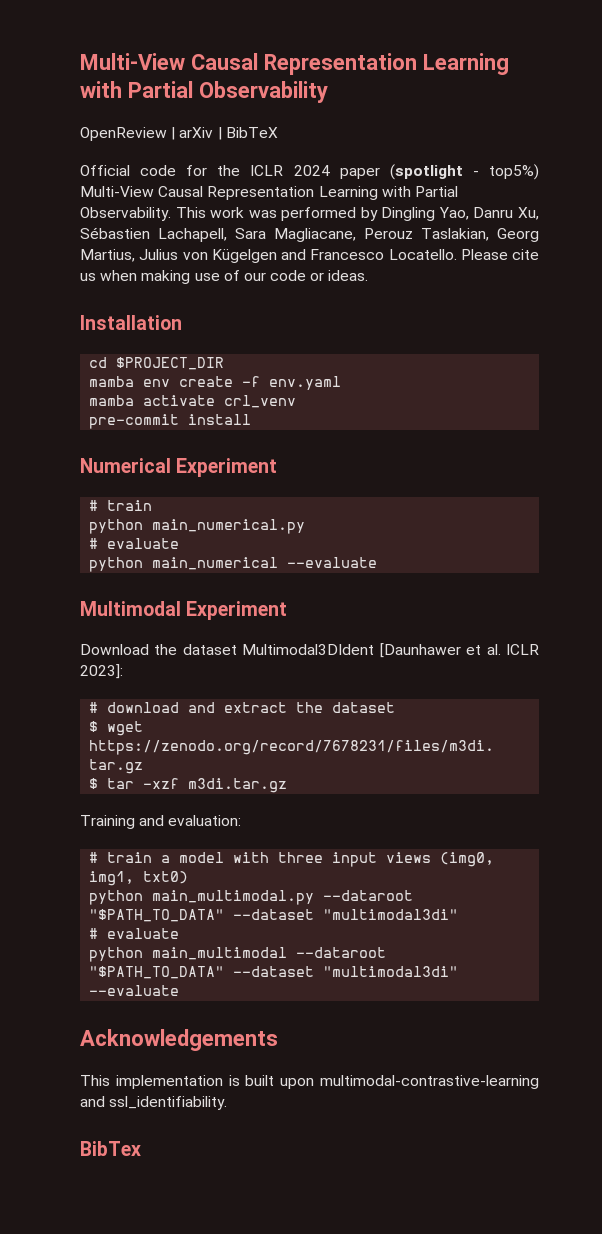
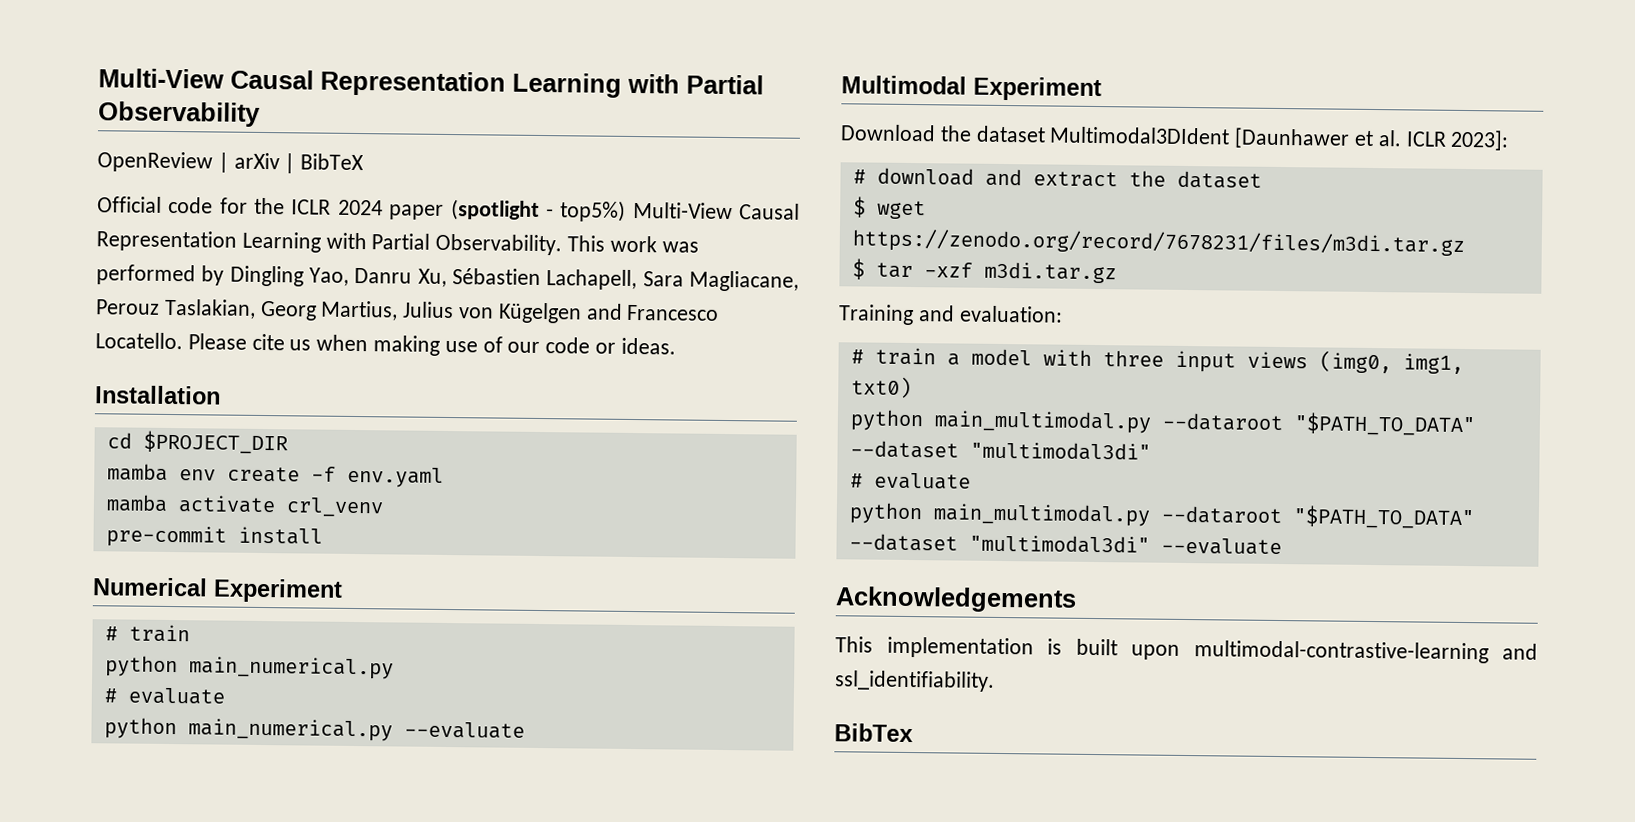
[152,557,279,570] main_numerical -> [187,718,393,742] main_numerical.py
[152,947,288,960] main_multimodal -> [932,503,1150,527] main_multimodal.py

